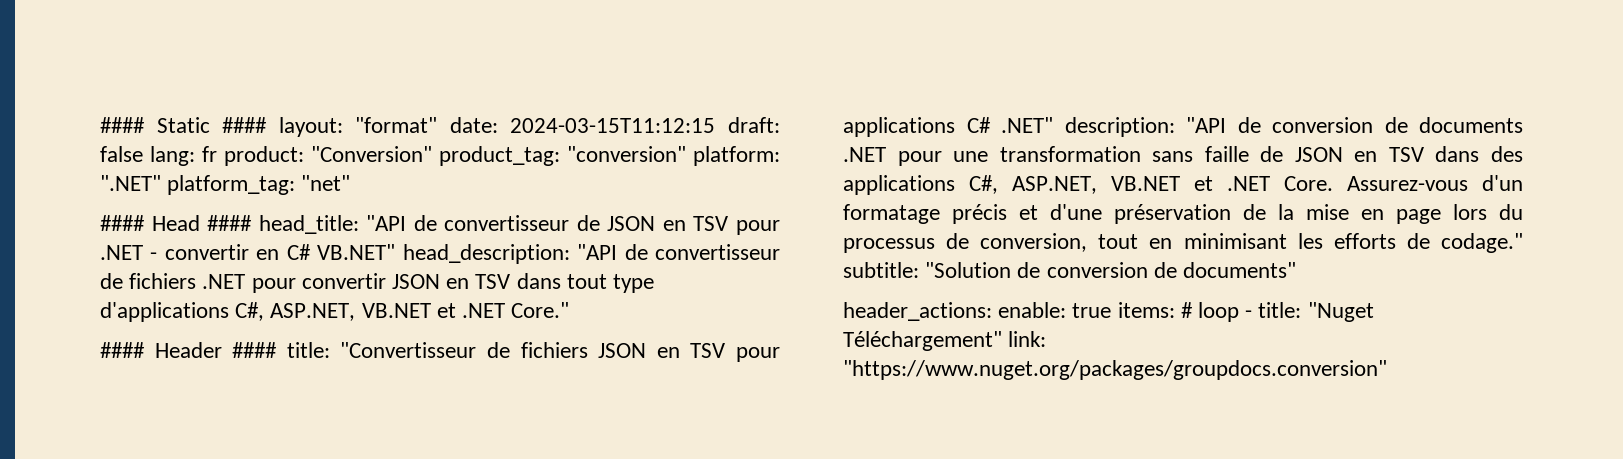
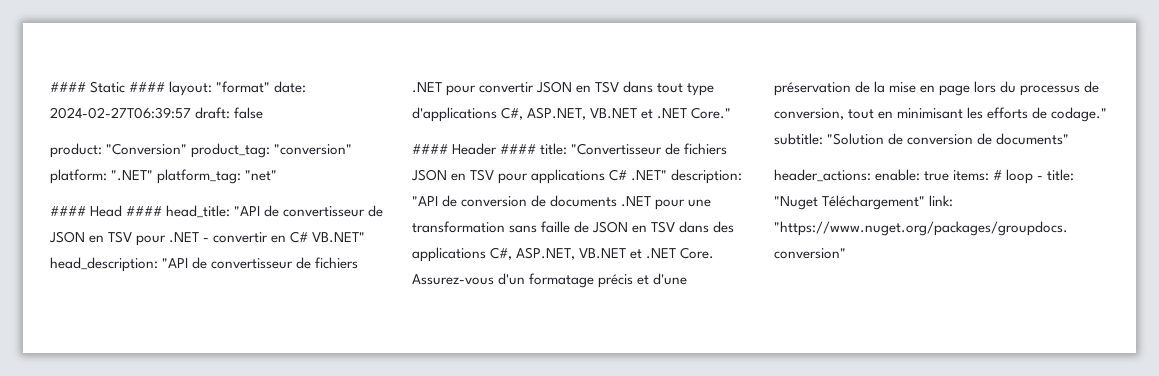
[510,118,716,133] 2024-03-15T11:12:15 -> [50,107,191,119] 2024-02-27T06:39:57
[150,146,217,166] lang: fr -> (264, 113) //

